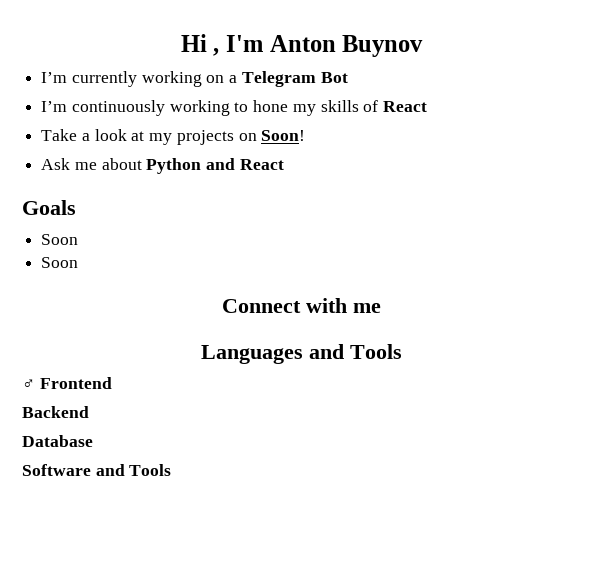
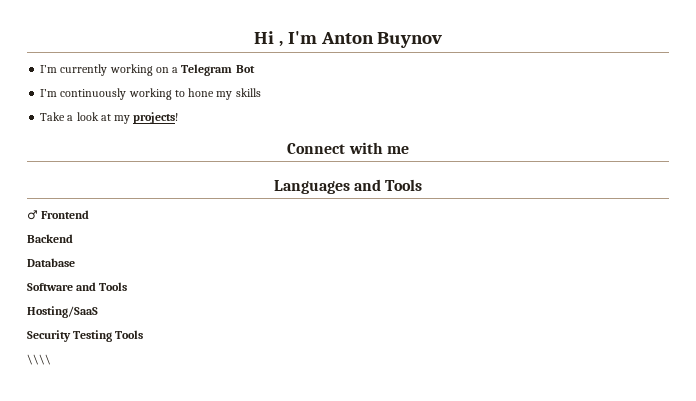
[363,100,428,112] of React -> (261, 92) none
[176,130,306,145] [41,158,284,174] [22,200,76,215] [41,234,79,245] [41,257,79,268] projects on Soon! // Ask me about Python and React // Goals // Soon // Soon -> [133,112,179,124] projects!
(172, 470) none -> [27,306,98,318] [27,330,144,342] [27,354,51,365] // Hosting/SaaS // Security Testing Tools // \\\\

